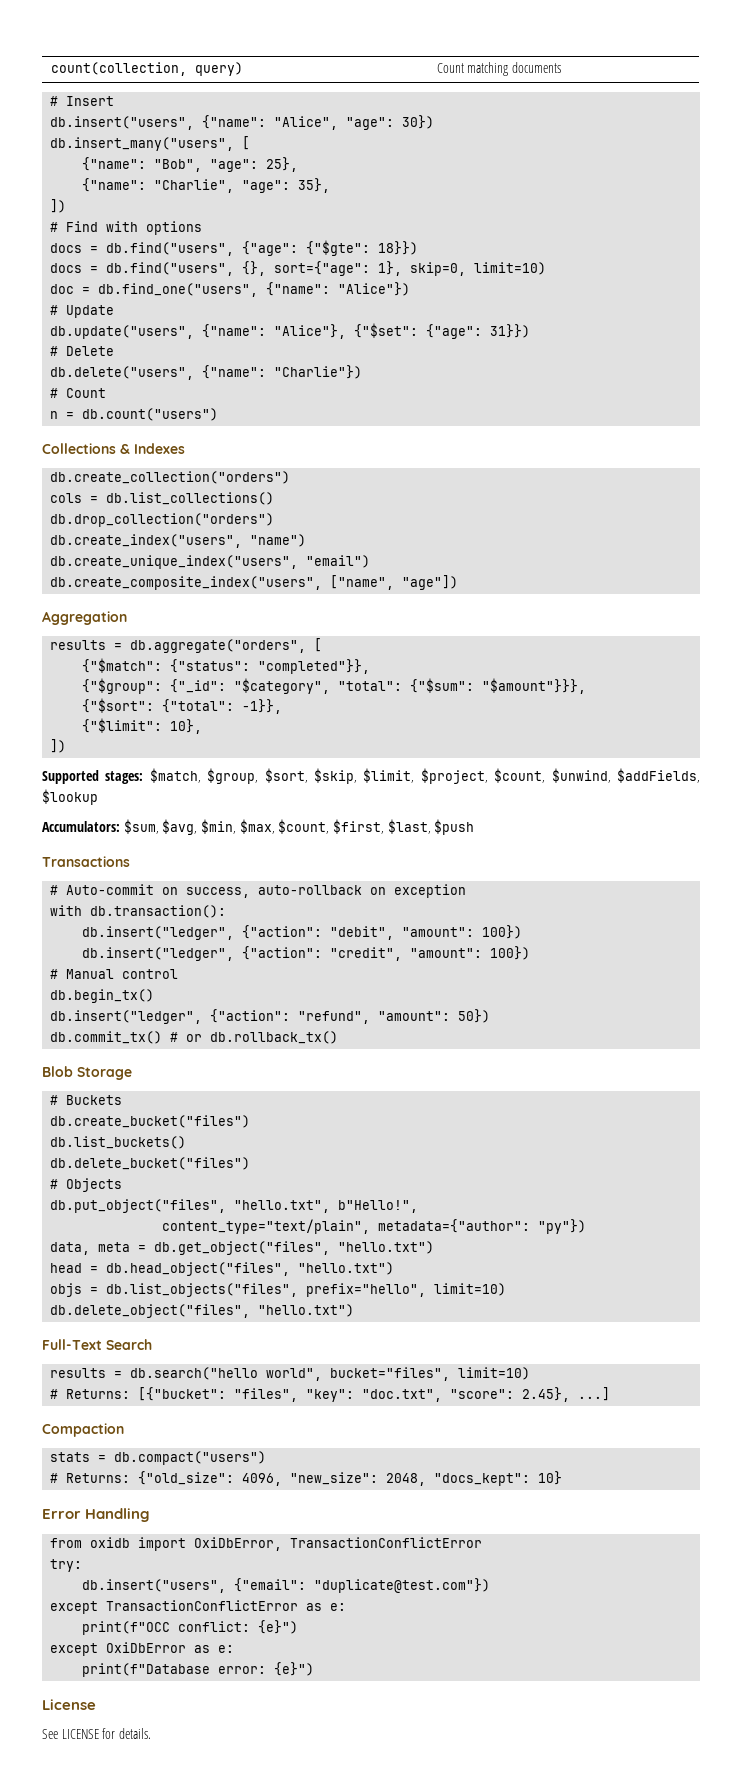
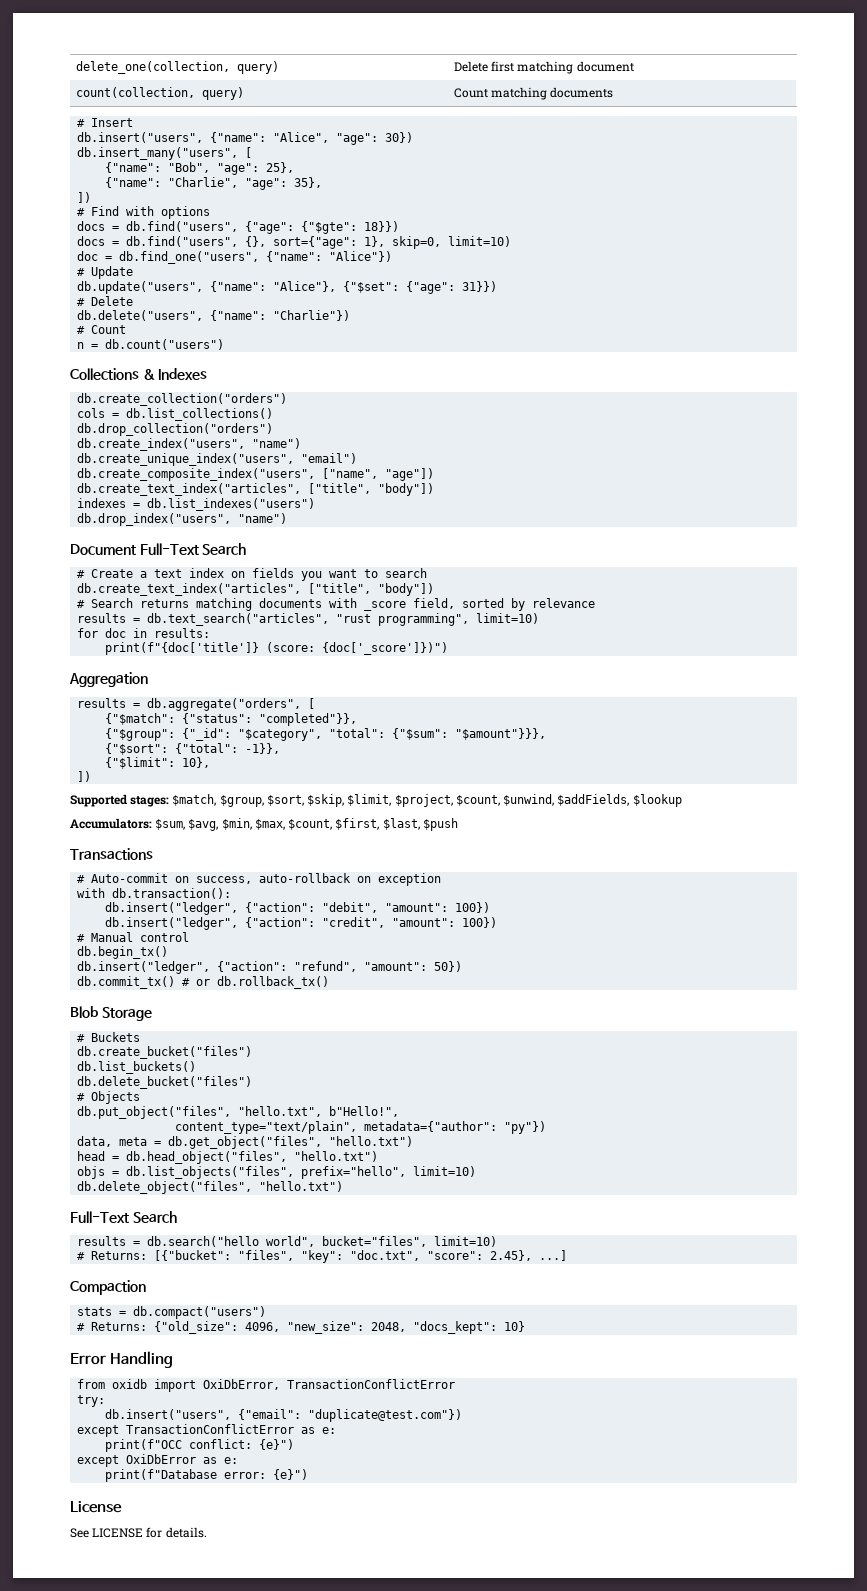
(50, 69) none -> [75,61,279,74] [453,61,634,74] delete_one(collection, query) | Delete first matching document //
(459, 582) none -> [77,483,435,496] [77,498,316,511] [77,513,288,526] [70,543,247,555] [77,568,428,581] [77,583,435,596] [77,598,596,611] [77,613,540,626] [77,628,211,638] [105,642,449,655] // db.create_text_index("articles", ["title", "body"]) // indexes = db.list_indexes("users") // db.drop_index("users", "name") // Document Full-Text Search // # Create a text index on fields you want to search // db.create_text_index("articles", ["title", "body"]) // # Search returns matching documents with _score field, sorted by relevance // results = db.text_search("articles", "rust programming", limit=10) // for doc in results: // print(f"{doc['title']} (score: {doc['_score']})")

